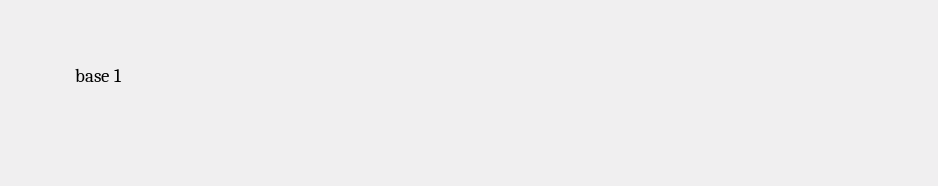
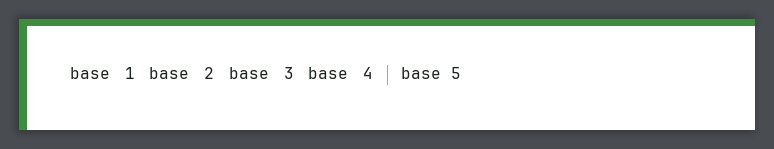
(123, 75) none -> [149,67,461,79] base 2 base 3 base 4 base 5

